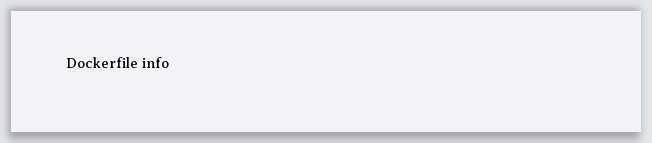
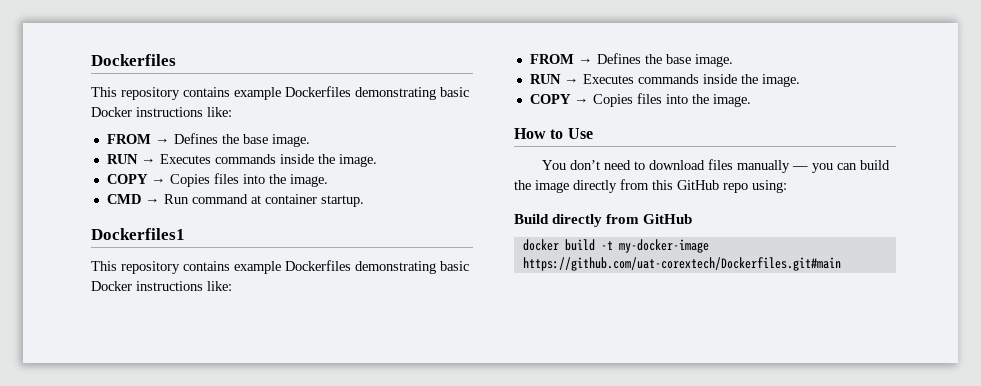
[66,57,169,68] Dockerfile info -> [91,54,176,66] [91,86,469,100] [91,107,232,117] [106,133,310,147] [106,154,377,167] [106,173,328,187] [106,194,364,207] [91,228,185,240] [91,260,469,274] [91,281,232,291] [529,53,733,67] [529,74,800,87] [529,93,751,107] [514,128,593,139] [542,159,891,173] [514,179,787,193] [514,214,693,227] [522,239,709,253] [522,257,841,271] Dockerfiles // This repository contains example Dockerfiles demonstrating basic Docker instructions like: // FROM → Defines the base image. // RUN → Executes commands inside the image. // COPY → Copies files into the image. // CMD → Run command at container startup. // Dockerfiles1 // This repository contains example Dockerfiles demonstrating basic Docker instructions like: // FROM → Defines the base image. // RUN → Executes commands inside the image. // COPY → Copies files into the image. // How to Use // You don’t need to download files manually — you can build the image directly from this GitHub repo using: // Build directly from GitHub // docker build -t my-docker-image https://github.com/uat-corextech/Dockerfiles.git#main

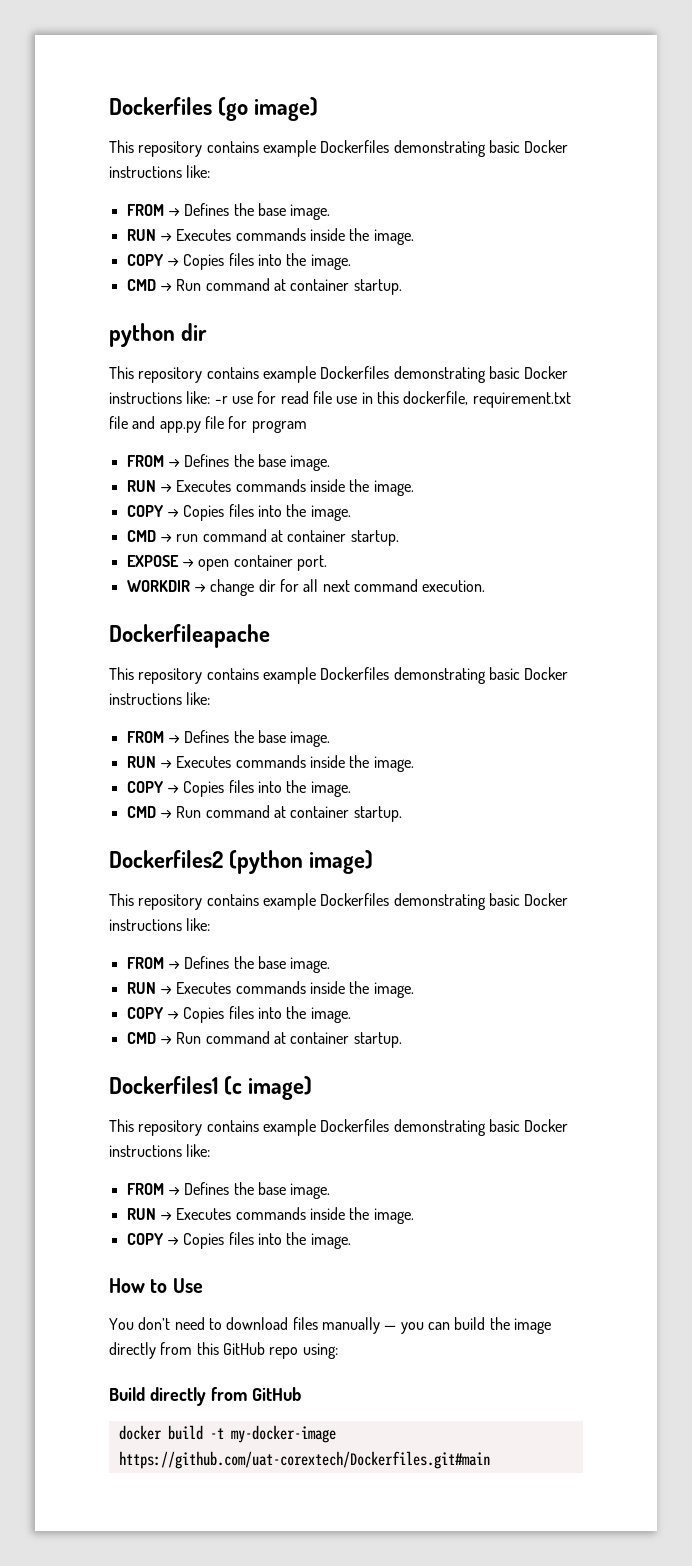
[91,54,176,66] Dockerfiles -> [109,97,319,121] [109,140,569,157] [109,165,211,178] [126,203,331,220] [126,228,414,245] [126,253,351,270] [126,278,402,295] [109,323,208,347] [109,366,569,383] [109,391,571,408] [109,416,307,433] [126,454,331,471] [126,479,414,496] [126,504,351,521] [126,529,399,546] [126,555,327,571] [126,579,486,596] [109,624,270,648] [109,667,569,684] [109,692,211,705] [126,730,331,747] [126,755,414,772] [126,780,351,797] [126,805,402,822] [109,850,374,874] Dockerfiles (go image) // This repository contains example Dockerfiles demonstrating basic Docker instructions like: // FROM → Defines the base image. // RUN → Executes commands inside the image. // COPY → Copies files into the image. // CMD → Run command at container startup. // python dir // This repository contains example Dockerfiles demonstrating basic Docker instructions like: -r use for read file use in this dockerfile, requirement.txt file and app.py file for program // FROM → Defines the base image. // RUN → Executes commands inside the image. // COPY → Copies files into the image. // CMD → run command at container startup. // EXPOSE → open container port. // WORKDIR → change dir for all next command execution. // Dockerfileapache // This repository contains example Dockerfiles demonstrating basic Docker instructions like: // FROM → Defines the base image. // RUN → Executes commands inside the image. // COPY → Copies files into the image. // CMD → Run command at container startup. // Dockerfiles2 (python image)
(185, 234) none -> [224,1076,313,1100] (c image)

